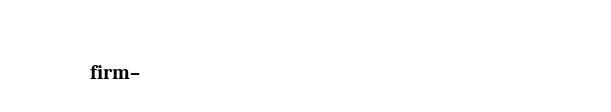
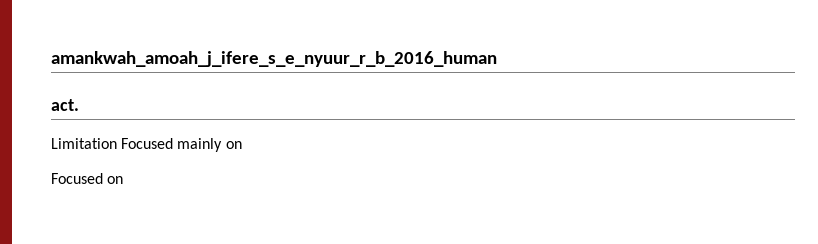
[90,65,140,79] firm– -> [51,51,497,67] [51,99,79,111] [51,138,242,152] [51,173,124,184] amankwah_amoah_j_ifere_s_e_nyuur_r_b_2016_human // act. // Limitation Focused mainly on // Focused on

